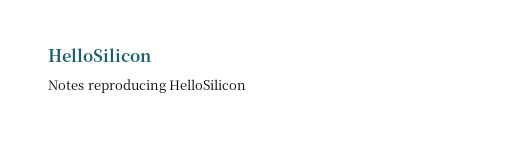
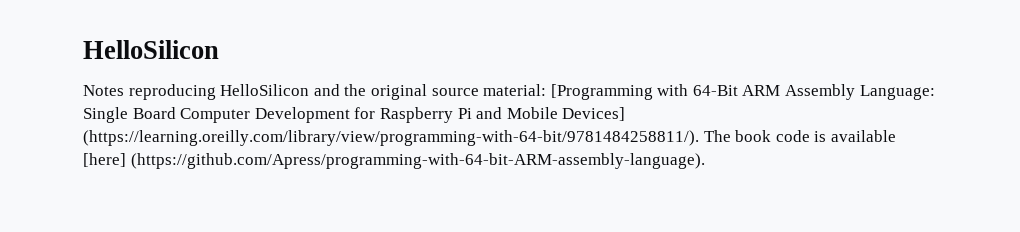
(247, 84) none -> [313,84,935,100] [83,107,626,123] [83,130,896,146] [83,153,705,169] and the original source material: [Programming with 64-Bit ARM Assembly Language: Single Board Computer Development for Raspberry Pi and Mobile Devices] (https://learning.oreilly.com/library/view/programming-with-64-bit/9781484258811/). The book code is available [here] (https://github.com/Apress/programming-with-64-bit-ARM-assembly-language).

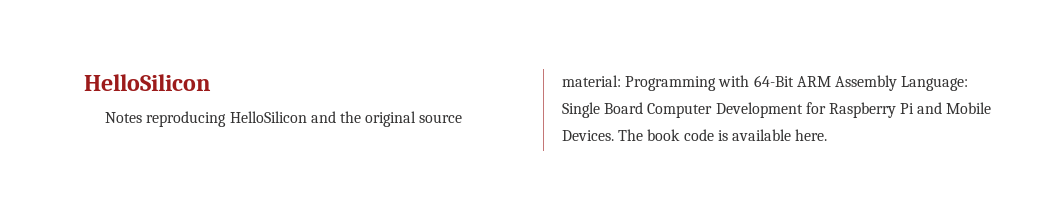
[550,84,653,100] [Programming -> [625,76,717,91] Programming
[562,107,626,121] [83,130,699,146] Devices] (https://learning.oreilly.com/library/view/programming-with-64-bit/9781484258811/). -> [562,130,614,141] Devices.
[83,153,705,169] [here] (https://github.com/Apress/programming-with-64-bit-ARM-assembly-language). -> [795,129,828,141] here.

